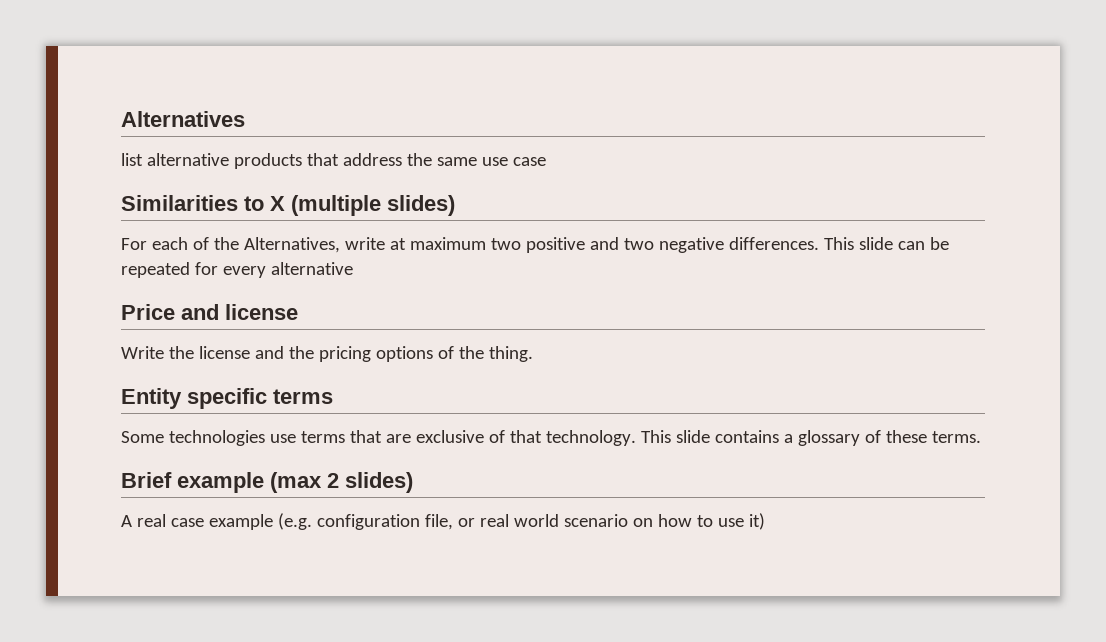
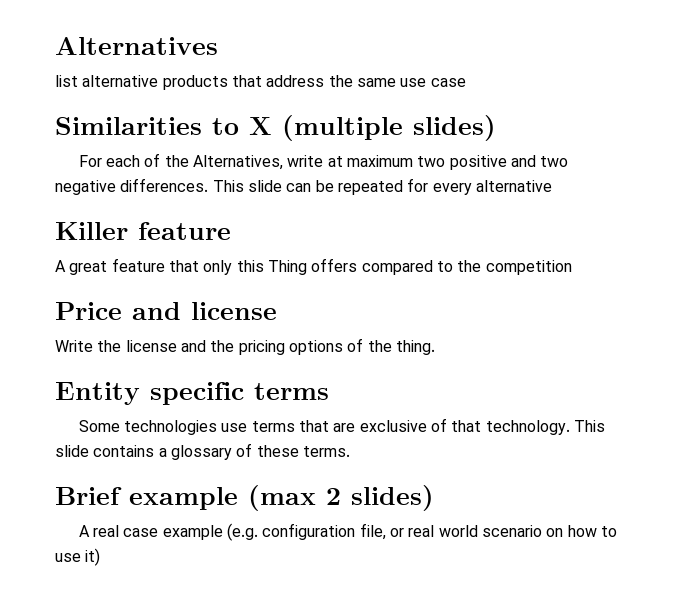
(353, 268) none -> [55,222,231,240] [55,258,572,275] // Killer feature // A great feature that only this Thing offers compared to the competition

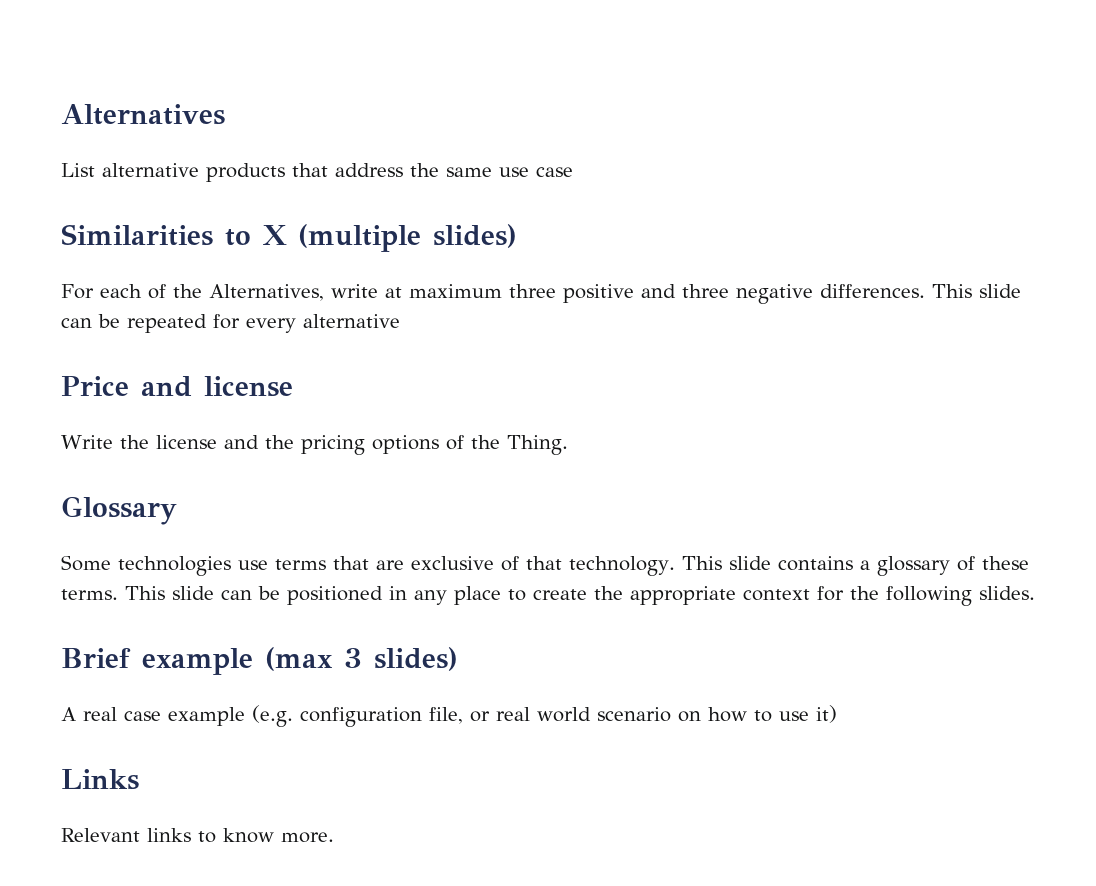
[55,75,78,87] list -> [61,163,95,177] List
[417,156,446,167] two -> [509,284,556,298] three
[540,156,569,167] two -> [682,284,729,298] three
[55,222,231,240] [55,258,572,275] // Killer feature // A great feature that only this Thing offers compared to the competition -> (400, 321) none
[395,340,435,355] [55,382,329,405] thing. // Entity specific terms -> [506,435,568,455] [61,496,177,525] Thing. // Glossary
(350, 451) none -> [125,586,1035,606] This slide can be positioned in any place to create the appropriate context for the following slides.
[326,488,341,505] 2 -> [344,648,362,668] 3
(101, 557) none -> [61,769,139,790] [61,828,334,843] // Links // Relevant links to know more.

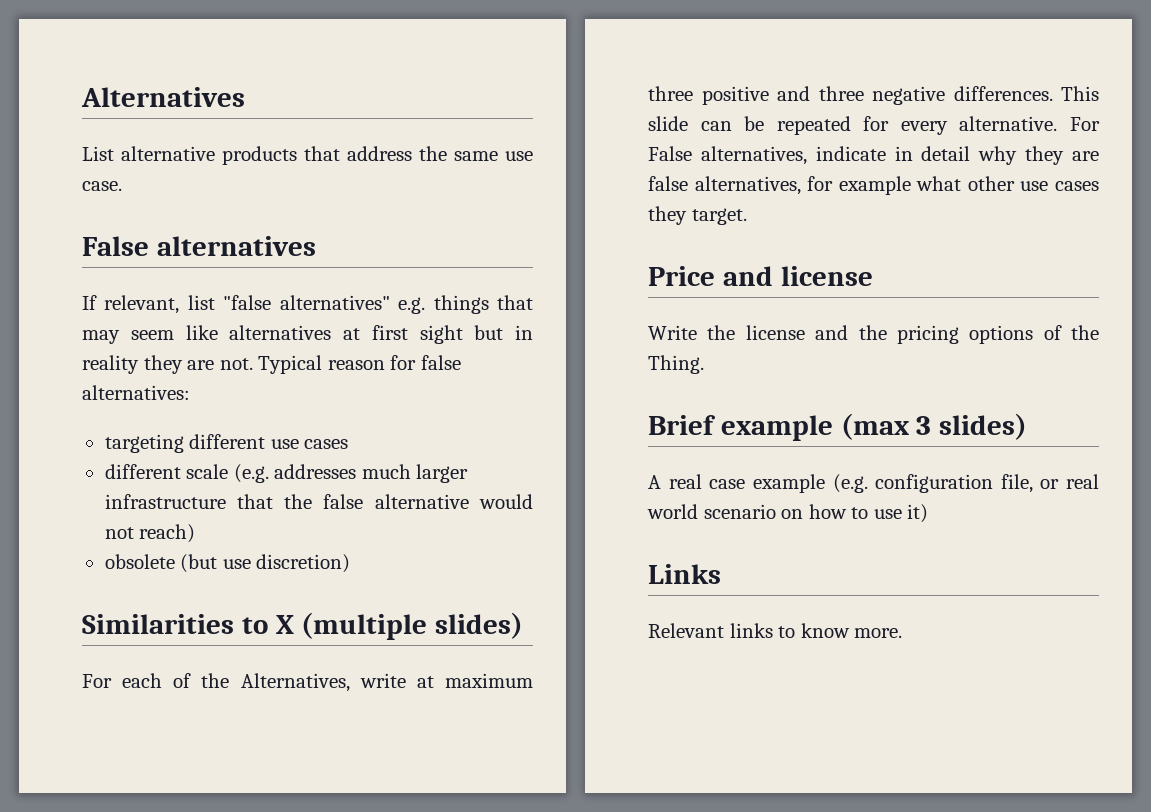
[536,167,573,177] case -> [82,181,122,191] [82,236,316,256] [82,295,533,314] [82,325,533,344] [82,355,461,374] [82,385,190,400] [104,434,349,453] [104,464,469,483] [104,494,534,509] [104,524,196,543] [104,554,351,573] case. // False alternatives // If relevant, list "false alternatives" e.g. things that may seem like alternatives at first sight but in reality they are not. Typical reason for false alternatives: // targeting different use cases // different scale (e.g. addresses much larger infrastructure that the false alternative would not reach) // obsolete (but use discretion)
[303,314,400,328] alternative -> [959,116,1100,131] [648,146,1099,165] [648,176,1099,195] [648,206,747,225] alternative. For False alternatives, indicate in detail why they are false alternatives, for example what other use cases they target.
[61,496,177,525] [61,555,1029,576] [61,586,1035,606] // Glossary // Some technologies use terms that are exclusive of that technology. This slide contains a glossary of these terms. This slide can be positioned in any place to create the appropriate context for the following slides. -> (704, 364) none

